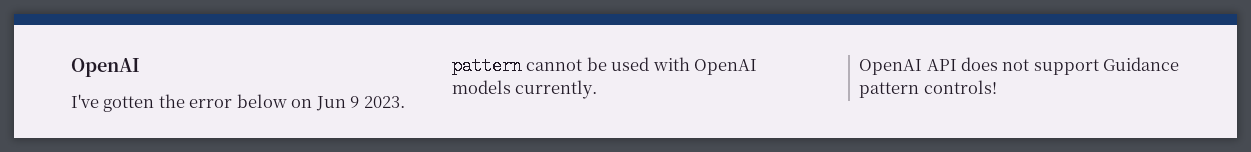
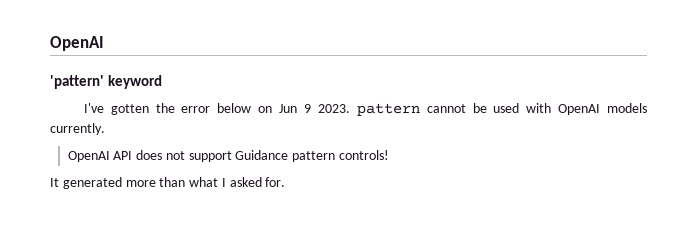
[71,58,140,77] OpenAI -> [50,36,104,51] [50,75,163,89] OpenAI // 'pattern' keyword
(997, 87) none -> [50,177,286,189] // It generated more than what I asked for.

